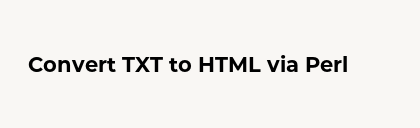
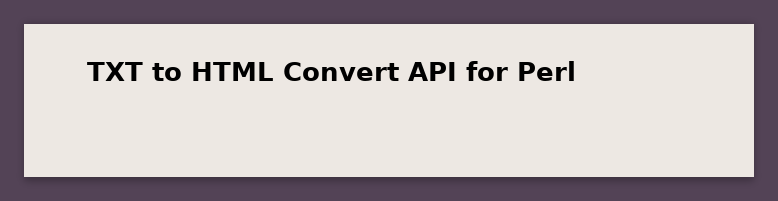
[28,57,116,72] Convert -> (87, 71) none
[266,55,299,72] via -> [283,61,508,81] Convert API for

